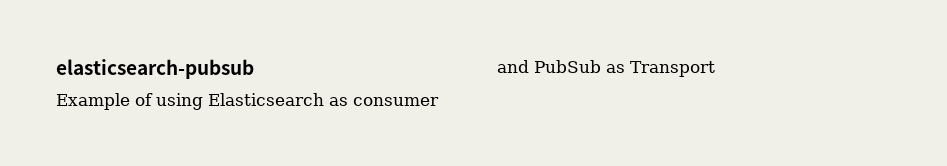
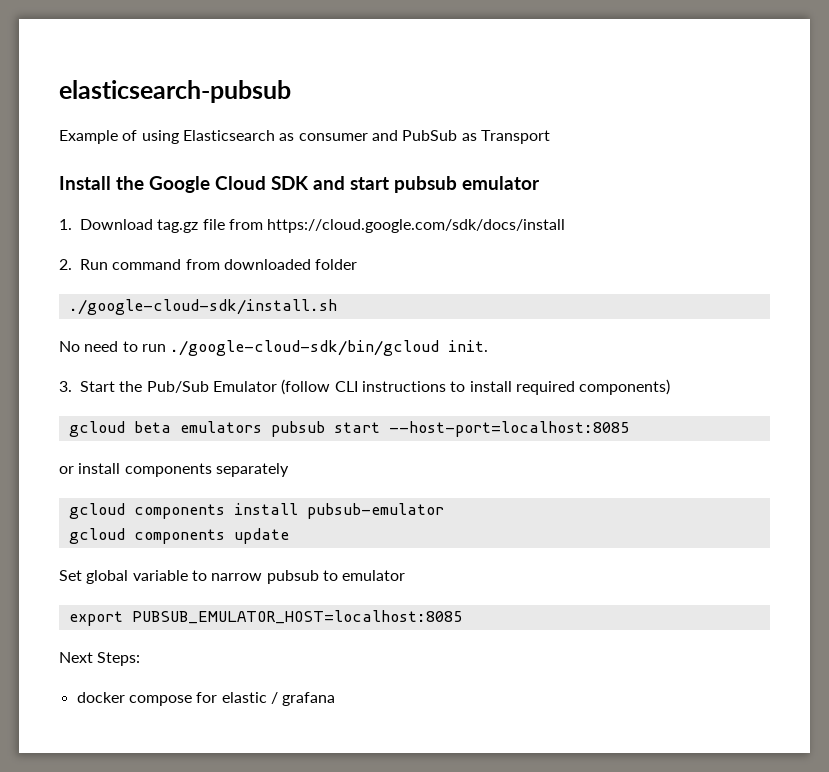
(715, 69) none -> [59,176,540,193] [59,219,566,233] [59,259,358,270] [68,299,337,315] [59,340,489,356] [59,379,671,395] [68,421,629,437] [59,463,289,477] [68,503,444,519] [68,528,289,544] [59,570,406,584] [68,610,462,626] [59,652,141,666] [76,692,336,706] // Install the Google Cloud SDK and start pubsub emulator // 1. Download tag.gz file from https://cloud.google.com/sdk/docs/install // 2. Run command from downloaded folder // ./google-cloud-sdk/install.sh // No need to run ./google-cloud-sdk/bin/gcloud init. // 3. Start the Pub/Sub Emulator (follow CLI instructions to install required components) // gcloud beta emulators pubsub start --host-port=localhost:8085 // or install components separately // gcloud components install pubsub-emulator // gcloud components update // Set global variable to narrow pubsub to emulator // export PUBSUB_EMULATOR_HOST=localhost:8085 // Next Steps: // docker compose for elastic / grafana

